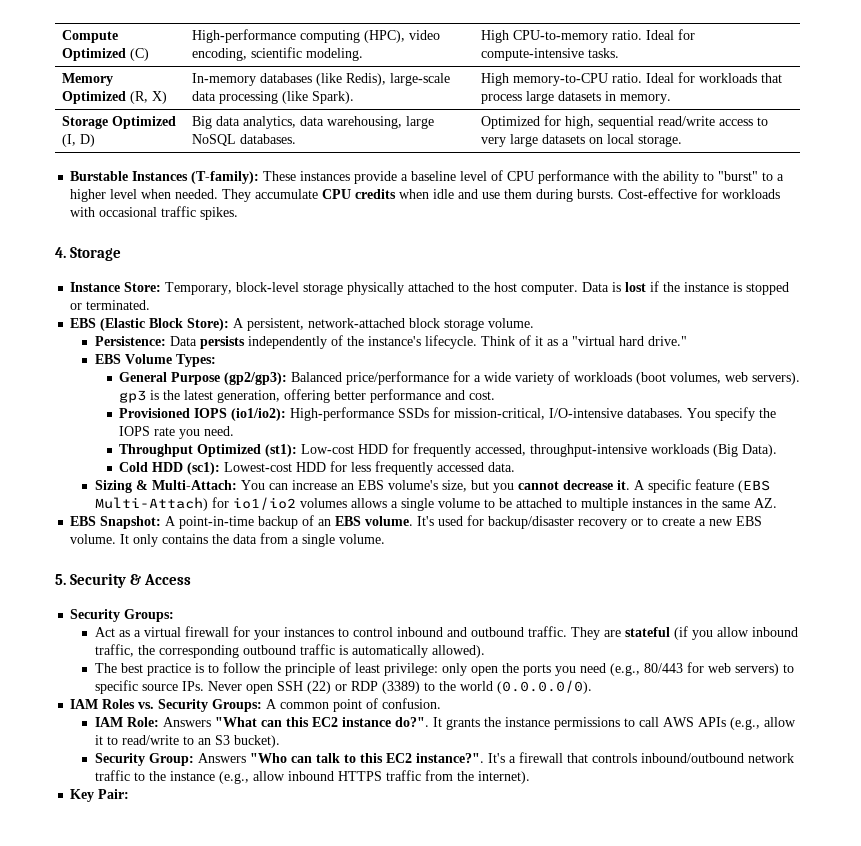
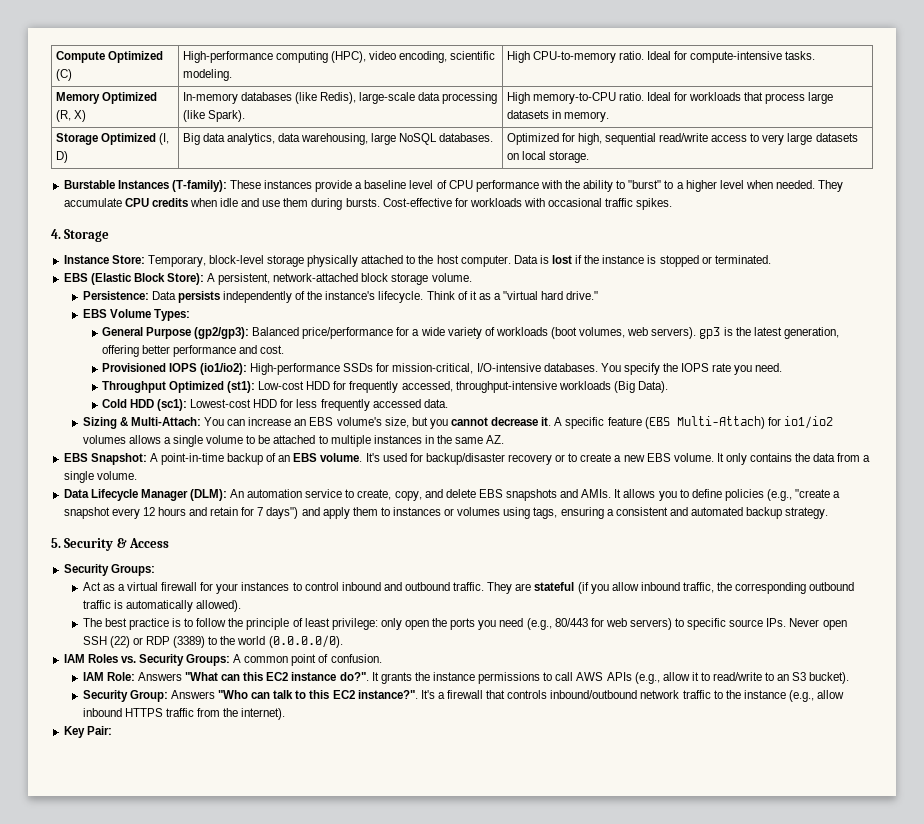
(386, 539) none -> [63,489,841,501] [63,507,829,519] // Data Lifecycle Manager (DLM): An automation service to create, copy, and delete EBS snapshots and AMIs. It allows you to define policies (e.g., "create a snapshot every 12 hours and retain for 7 days") and apply them to instances or volumes using tags, ensuring a consistent and automated backup strategy.

